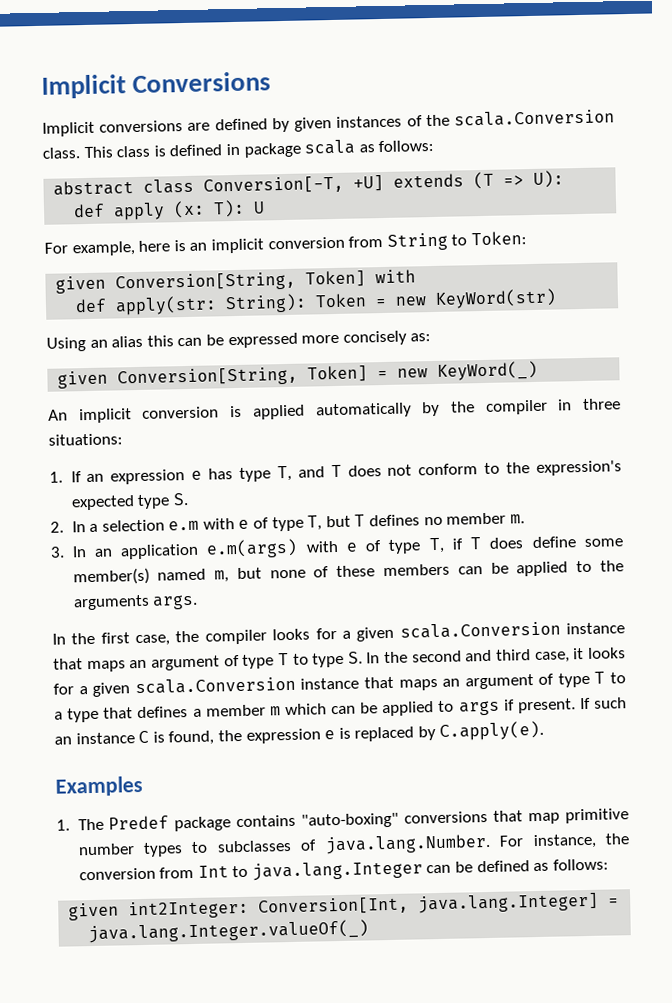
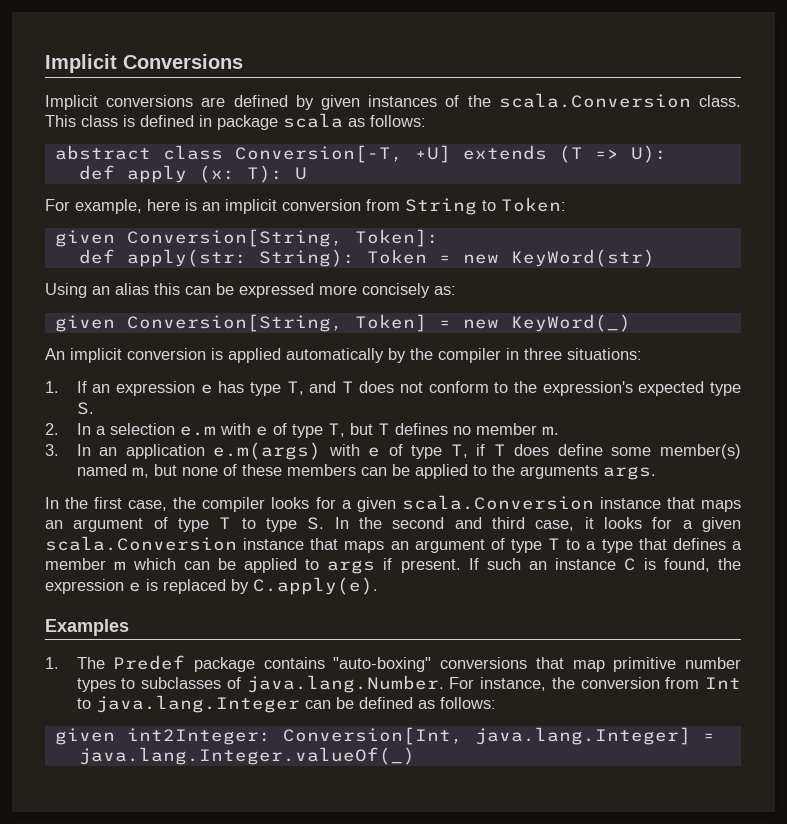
[305,269,417,288] Token] with -> [354,229,439,247] Token]:

